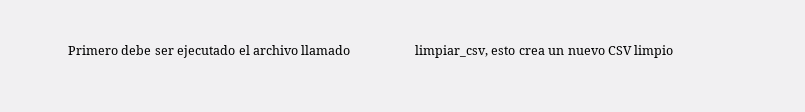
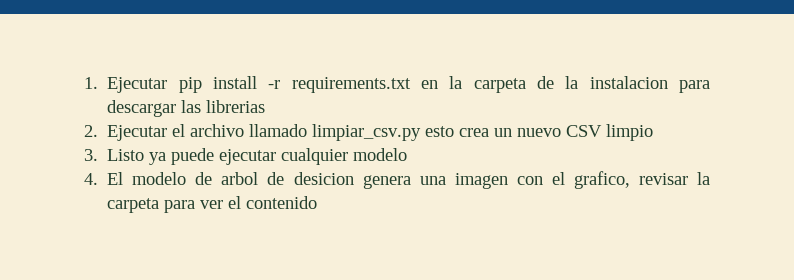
[68,45,236,58] Primero debe ser ejecutado -> [84,76,710,93] [107,100,266,117] [84,125,168,141] 1. Ejecutar pip install -r requirements.txt en la carpeta de la instalacion para descargar las librerias // 2. Ejecutar
[415,45,488,58] limpiar_csv, -> [312,124,422,141] limpiar_csv.py
(674, 51) none -> [84,148,408,165] [84,171,710,189] [107,196,318,213] // 3. Listo ya puede ejecutar cualquier modelo // 4. El modelo de arbol de desicion genera una imagen con el grafico, revisar la carpeta para ver el contenido

